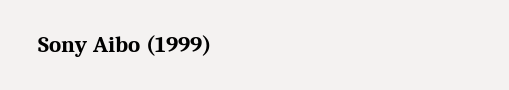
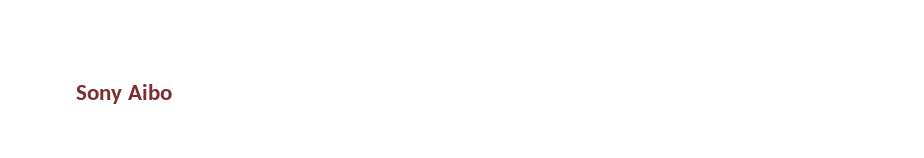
[146,35,212,56] (1999) -> (173, 92) none

